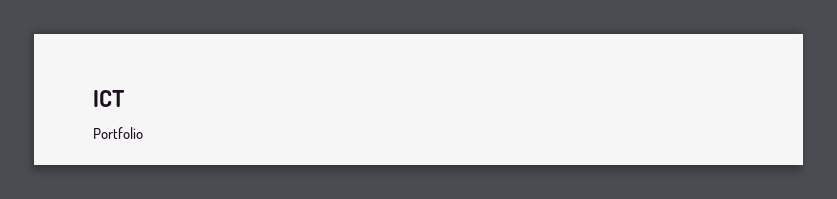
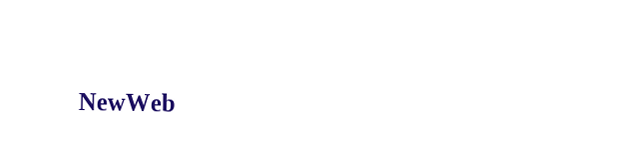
[93,90,125,107] [93,127,143,139] ICT // Portfolio -> [78,91,176,112] NewWeb

